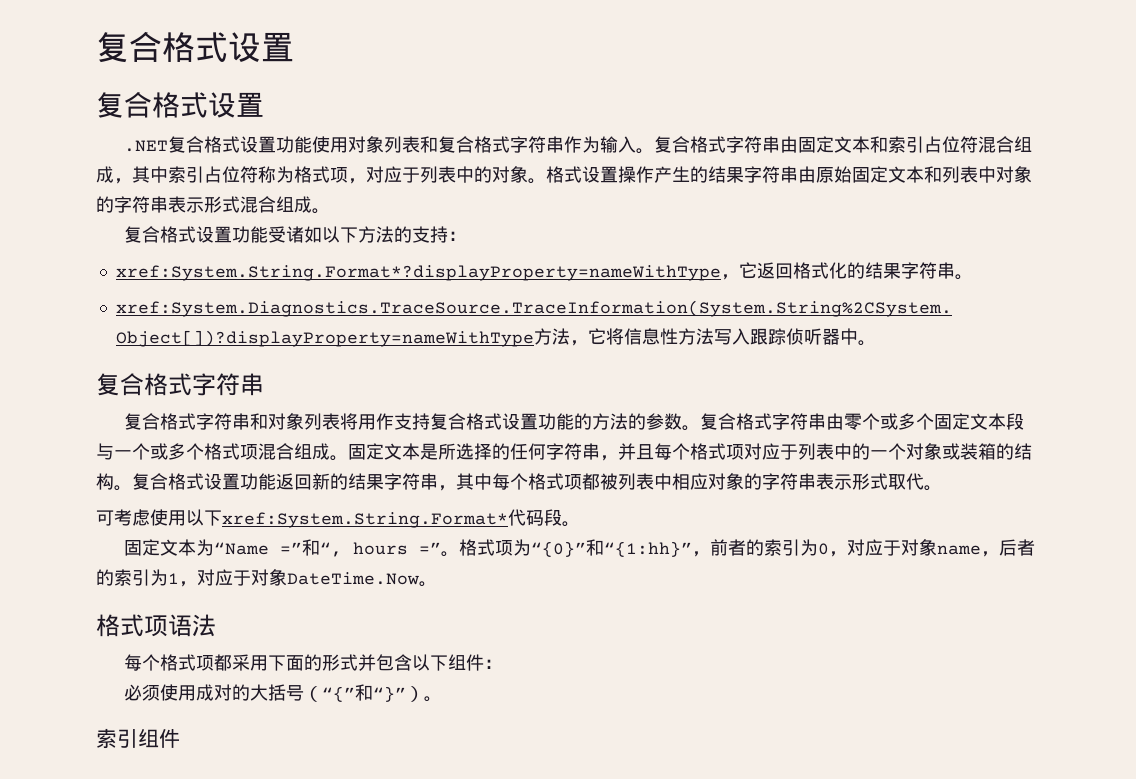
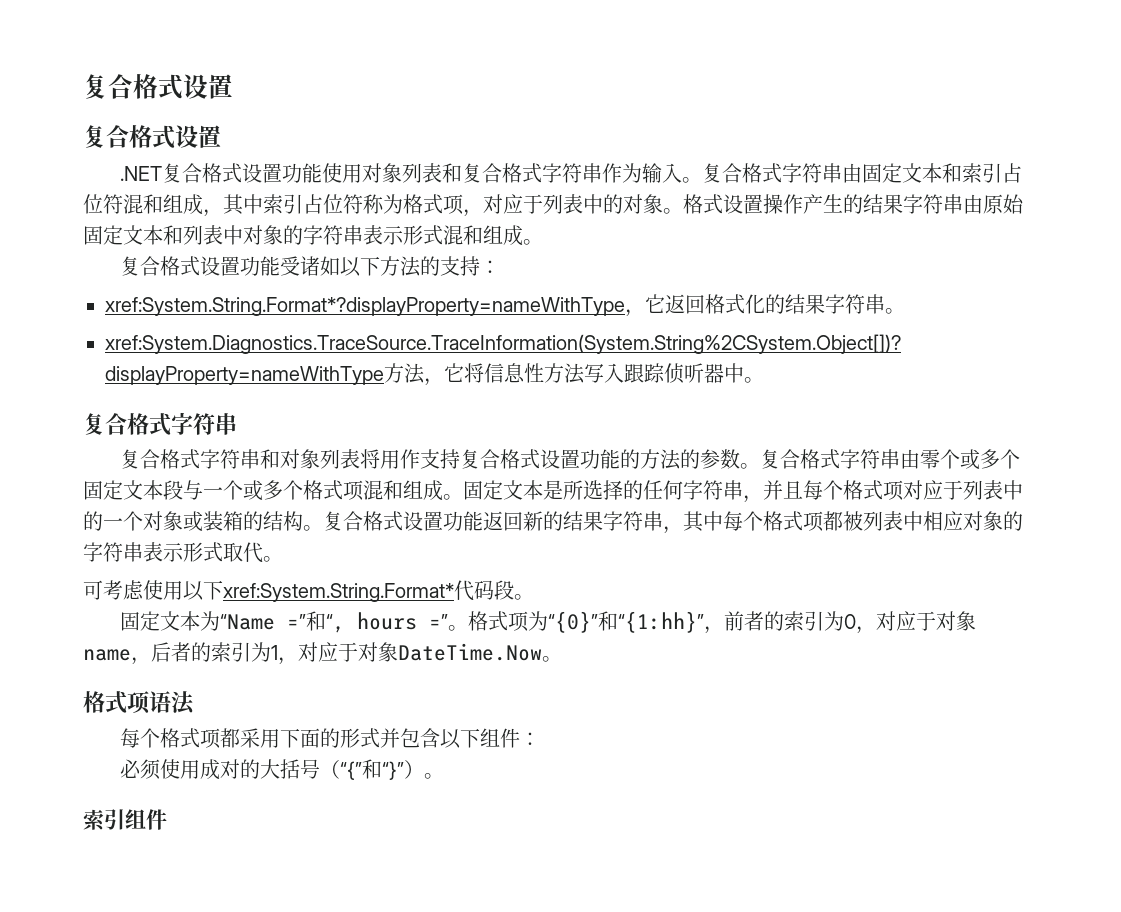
[995,136,1014,153] 合 -> [143,194,163,214] 和
[258,196,276,213] 合 -> [463,225,483,245] 和
[276,443,294,460] 合 -> [383,480,403,500] 和

